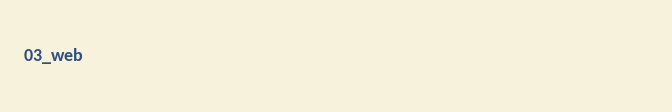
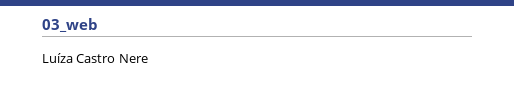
(83, 56) none -> [42,53,148,63] // Luíza Castro Nere

